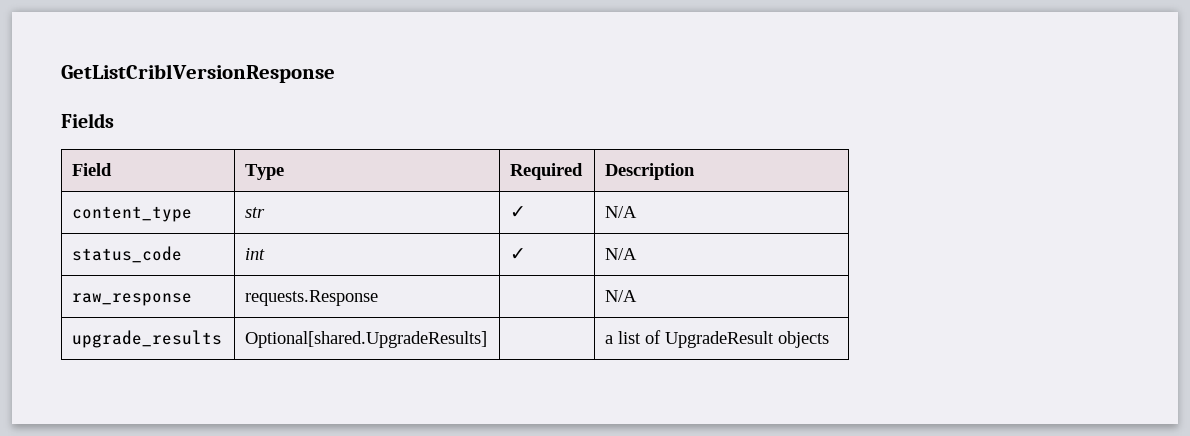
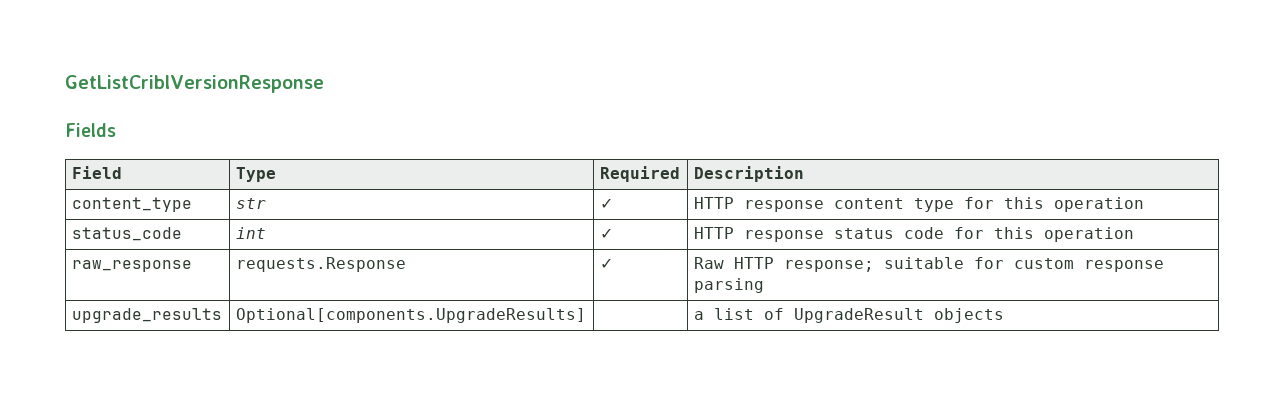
[605,206,638,218] [72,246,183,263] [245,248,266,260] [510,248,527,260] [605,248,638,260] [72,293,193,306] [245,290,379,306] [605,290,638,302] N/A // status_code | int | ✓ | N/A // raw_response | requests.Response | | N/A -> [693,197,1144,212] [71,227,182,241] [235,227,266,239] [599,228,613,239] [693,227,1134,242] [71,260,192,272] [235,257,406,272] [599,258,613,269] [693,257,1164,272] [693,278,764,293] HTTP response content type for this operation // status_code | int | ✓ | HTTP response status code for this operation // raw_response | requests.Response | ✓ | Raw HTTP response; suitable for custom response parsing
[245,331,488,348] Optional[shared.UpgradeResults] -> [235,308,586,323] Optional[components.UpgradeResults]

